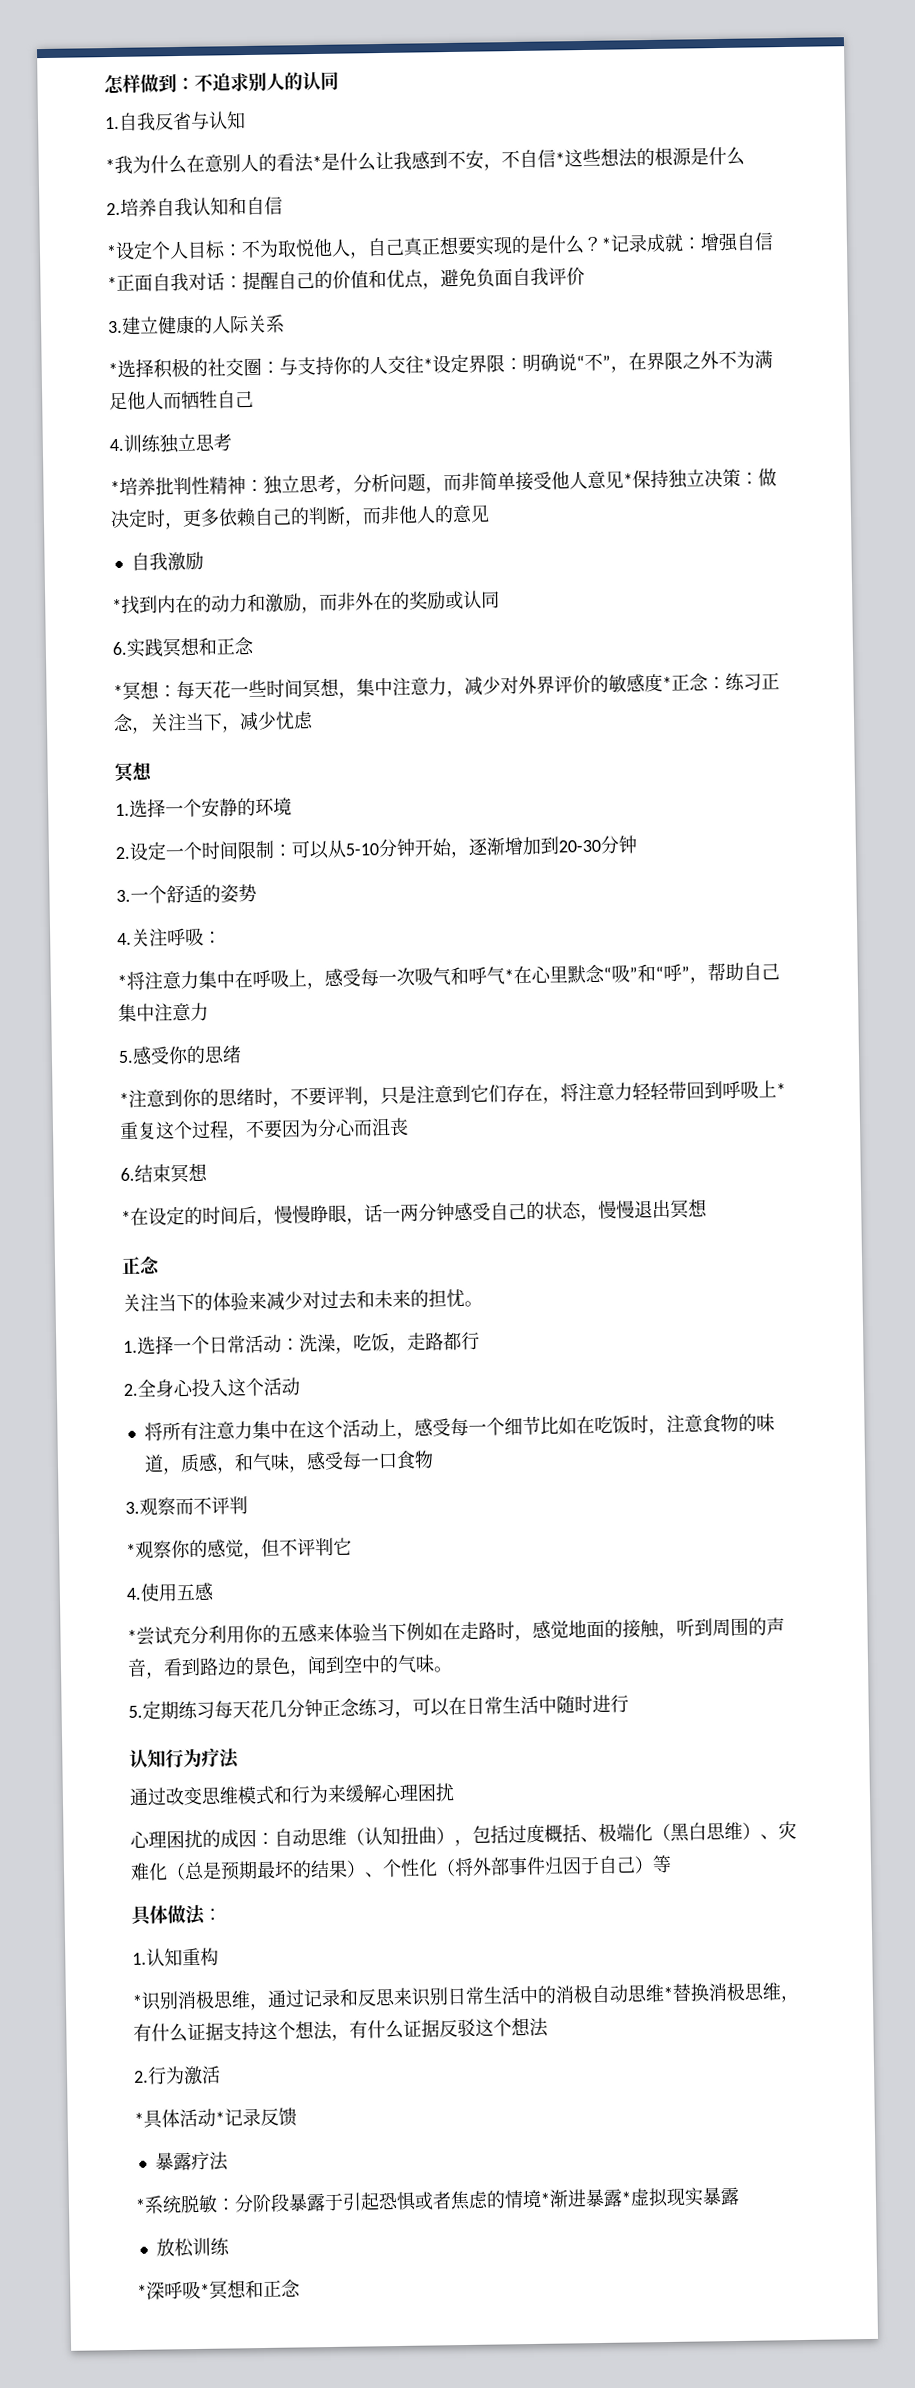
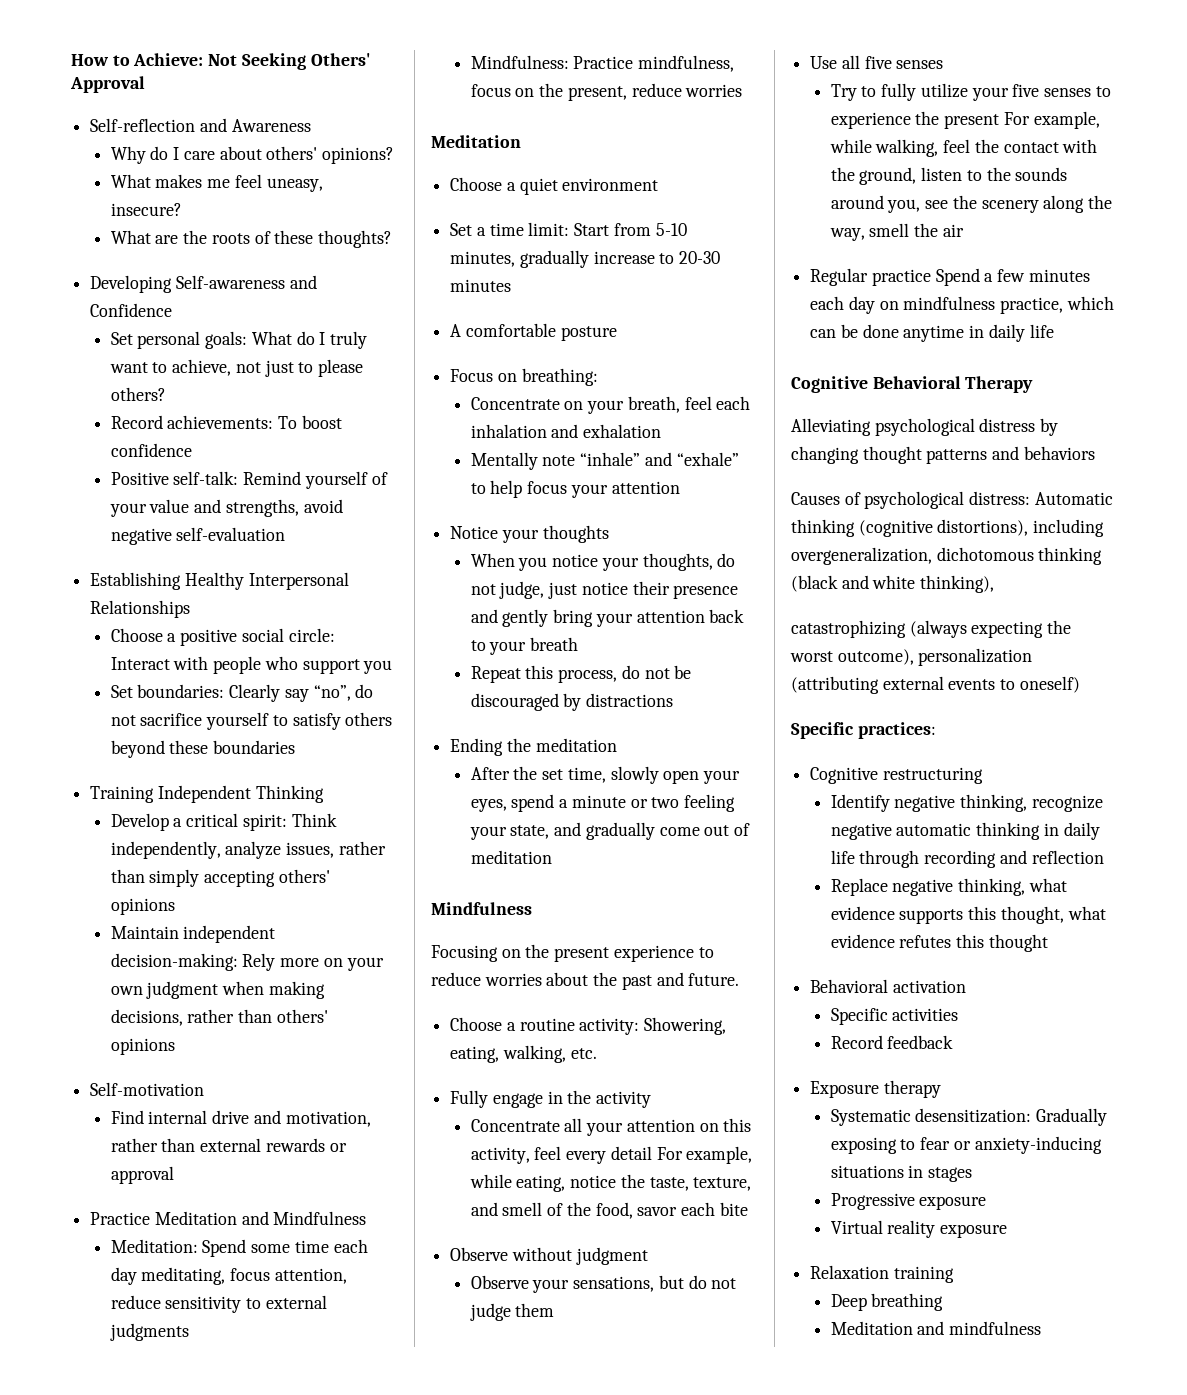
[104,71,339,94] [104,111,246,131] [105,146,745,175] [106,196,283,217] [106,232,774,260] [107,267,585,292] [108,314,285,335] [108,350,773,379] [109,390,254,411] [109,433,232,454] [110,468,777,496] [110,504,490,530] [130,551,204,572] [112,590,500,615] [112,636,254,658] [113,672,780,701] [113,711,314,734] [114,761,152,783] [115,797,292,818] [115,835,637,861] [116,883,257,904] [117,927,222,947] [117,962,780,990] [118,1002,209,1023] [118,1045,242,1065] [119,1080,786,1108] [119,1117,409,1141] [120,1162,208,1184] [121,1198,708,1226] [121,1255,161,1275] [122,1288,483,1312] [123,1331,480,1355] [123,1377,300,1398] [143,1413,775,1441] [143,1450,434,1475] [125,1496,248,1516] [126,1537,352,1560] [126,1582,215,1602] [127,1617,785,1646] [127,1654,453,1679] [128,1694,629,1720] [129,1748,240,1769] [129,1783,455,1806] [130,1821,797,1849] [130,1854,672,1881] [131,1904,222,1926] [132,1947,219,1967] [132,1981,800,2011] [133,2017,549,2043] [133,2065,221,2086] [134,2107,297,2129] [154,2151,229,2171] [135,2186,740,2214] [155,2237,230,2258] [137,2279,301,2300] 怎样做到：不追求别人的认同 // 1.自我反省与认知 // *我为什么在意别人的看法*是什么让我感到不安，不自信*这些想法的根源是什么 // 2.培养自我认知和自信 // *设定个人目标：不为取悦他人，自己真正想要实现的是什么？*记录成就：增强自信*正面自我对话：提醒自己的价值和优点，避免负面自我评价 // 3.建立健康的人际关系 // *选择积极的社交圈：与支持你的人交往*设定界限：明确说“不”，在界限之外不为满足他人而牺牲自己 // 4.训练独立思考 // *培养批判性精神：独立思考，分析问题，而非简单接受他人意见*保持独立决策：做决定时，更多依赖自己的判断，而非他人的意见 // 自我激励 // *找到内在的动力和激励，而非外在的奖励或认同 // 6.实践冥想和正念 // *冥想：每天花一些时间冥想，集中注意力，减少对外界评价的敏感度*正念：练习正念，关注当下，减少忧虑 // 冥想 // 1.选择一个安静的环境 // 2.设定一个时间限制：可以从5-10分钟开始，逐渐增加到20-30分钟 // 3.一个舒适的姿势 // 4.关注呼吸： // *将注意力集中在呼吸上，感受每一次吸气和呼气*在心里默念“吸”和“呼”，帮助自己集中注意力 // 5.感受你的思绪 // *注意到你的思绪时，不要评判，只是注意到它们存在，将注意力轻轻带回到呼吸上*重复这个过程，不要因为分心而沮丧 // 6.结束冥想 // *在设定的时间后，慢慢睁眼，话一两分钟感受自己的状态，慢慢退出冥想 // 正念 // 关注当下的体验来减少对过去和未来的担忧。 // 1.选择一个日常活动：洗澡，吃饭，走路都行 // 2.全身心投入这个活动 // 将所有注意力集中在这个活动上，感受每一个细节比如在吃饭时，注意食物的味道，质感，和气味，感受每一口食物 // 3.观察而不评判 // *观察你的感觉，但不评判它 // 4.使用五感 // *尝试充分利用你的五感来体验当下例如在走路时，感觉地面的接触，听到周围的声音，看到路边的景色，闻到空中的气味。 // 5.定期练习每天花几分钟正念练习，可以在日常生活中随时进行 // 认知行为疗法 // 通过改变思维模式和行为来缓解心理困扰 // 心理困扰的成因：自动思维（认知扭曲），包括过度概括、极端化（黑白思维）、灾难化（总是预期最坏的结果）、个性化（将外部事件归因于自己）等 // 具体做法： // 1.认知重构 // *识别消极思维，通过记录和反思来识别日常生活中的消极自动思维*替换消极思维，有什么证据支持这个想法，有什么证据反驳这个想法 // 2.行为激活 // *具体活动*记录反馈 // 暴露疗法 // *系统脱敏：分阶段暴露于引起恐惧或者焦虑的情境*渐进暴露*虚拟现实暴露 // 放松训练 // *深呼吸*冥想和正念 -> [71,53,371,70] [70,76,145,93] [90,118,311,132] [110,146,394,164] [110,174,323,192] [110,203,182,216] [110,230,392,248] [90,275,317,293] [90,303,173,317] [110,331,367,349] [109,359,363,377] [110,387,166,401] [110,415,342,429] [110,443,192,457] [110,471,388,489] [109,499,343,517] [110,527,286,545] [90,572,349,590] [90,600,191,618] [110,628,335,646] [110,656,393,674] [110,684,374,702] [110,712,393,730] [110,740,296,758] [90,785,324,803] [110,813,337,831] [110,841,386,859] [110,869,330,887] [110,898,175,915] [110,925,276,943] [110,953,384,971] [110,981,325,999] [110,1009,328,1026] [110,1038,175,1055] [90,1082,205,1096] [110,1110,371,1127] [110,1138,347,1152] [110,1166,174,1184] [90,1211,367,1225] [110,1239,368,1257] [110,1267,347,1285] [110,1295,327,1313] [109,1323,189,1341] [470,55,735,72] [470,83,743,101] [431,135,521,148] [450,177,659,195] [450,222,687,236] [450,250,721,268] [450,279,512,292] [450,323,617,341] [450,368,598,386] [470,396,751,414] [470,424,662,438] [470,452,739,470] [470,480,680,498] [450,525,609,543] [470,553,736,571] [470,581,739,599] [470,609,745,627] [470,637,579,655] [470,665,692,683] [470,693,674,711] [450,738,617,756] [470,766,740,784] [470,794,735,812] [469,822,750,840] [470,850,552,864] [431,902,532,915] [431,944,714,962] [431,972,740,990] [450,1017,727,1035] [450,1045,597,1063] [450,1090,652,1108] [470,1118,752,1136] [470,1146,753,1164] [469,1174,752,1192] [470,1202,748,1219] [450,1247,648,1265] [470,1275,737,1293] [469,1303,555,1321] [810,55,944,69] [830,83,1111,101] [830,111,1100,129] [829,139,1098,157] [830,167,1068,185] [830,195,1112,213] [829,223,964,241] [810,268,1090,286] [810,296,1114,314] [810,324,1054,342] [791,376,1034,393] [791,418,1059,436] [791,446,1095,464] [791,491,1113,509] [791,519,1105,537] [791,547,1103,565] [791,575,995,593] [791,620,1072,638] [790,648,1033,666] [791,676,1080,694] [791,722,936,739] [810,767,983,784] [830,794,1103,812] [830,822,1100,840] [830,850,1104,868] [830,878,1067,896] [830,906,1106,924] [830,934,1048,952] [810,979,966,993] [830,1008,959,1025] [830,1035,954,1049] [810,1080,941,1098] [830,1108,1108,1126] [830,1136,1102,1154] [830,1165,973,1182] [830,1193,987,1210] [830,1220,1008,1238] [810,1265,954,1283] [830,1293,944,1311] [830,1321,1042,1335] How to Achieve: Not Seeking Others' Approval // Self-reflection and Awareness // Why do I care about others' opinions? // What makes me feel uneasy, insecure? // What are the roots of these thoughts? // Developing Self-awareness and Confidence // Set personal goals: What do I truly want to achieve, not just to please others? // Record achievements: To boost confidence // Positive self-talk: Remind yourself of your value and strengths, avoid negative self-evaluation // Establishing Healthy Interpersonal Relationships // Choose a positive social circle: Interact with people who support you // Set boundaries: Clearly say “no”, do not sacrifice yourself to satisfy others beyond these boundaries // Training Independent Thinking // Develop a critical spirit: Think independently, analyze issues, rather than simply accepting others' opinions // Maintain independent decision-making: Rely more on your own judgment when making decisions, rather than others' opinions // Self-motivation // Find internal drive and motivation, rather than external rewards or approval // Practice Meditation and Mindfulness // Meditation: Spend some time each day meditating, focus attention, reduce sensitivity to external judgments // Mindfulness: Practice mindfulness, focus on the present, reduce worries // Meditation // Choose a quiet environment // Set a time limit: Start from 5-10 minutes, gradually increase to 20-30 minutes // A comfortable posture // Focus on breathing: // Concentrate on your breath, feel each inhalation and exhalation // Mentally note “inhale” and “exhale” to help focus your attention // Notice your thoughts // When you notice your thoughts, do not judge, just notice their presence and gently bring your attention back to your breath // Repeat this process, do not be discouraged by distractions // Ending the meditation // After the set time, slowly open your eyes, spend a minute or two feeling your state, and gradually come out of meditation // Mindfulness // Focusing on the present experience to reduce worries about the past and future. // Choose a routine activity: Showering, eating, walking, etc. // Fully engage in the activity // Concentrate all your attention on this activity, feel every detail For example, while eating, notice the taste, texture, and smell of the food, savor each bite // Observe without judgment // Observe your sensations, but do not judge them // Use all five senses // Try to fully utilize your five senses to experience the present For example, while walking, feel the contact with the ground, listen to the sounds around you, see the scenery along the way, smell the air // Regular practice Spend a few minutes each day on mindfulness practice, which can be done anytime in daily life // Cognitive Behavioral Therapy // Alleviating psychological distress by changing thought patterns and behaviors // Causes of psychological distress: Automatic thinking (cognitive distortions), including overgeneralization, dichotomous thinking (black and white thinking), // catastrophizing (always expecting the worst outcome), personalization (attributing external events to oneself) // Specific practices: // Cognitive restructuring // Identify negative thinking, recognize negative automatic thinking in daily life through recording and reflection // Replace negative thinking, what evidence supports this thought, what evidence refutes this thought // Behavioral activation // Specific activities // Record feedback // Exposure therapy // Systematic desensitization: Gradually exposing to fear or anxiety-inducing situations in stages // Progressive exposure // Virtual reality exposure // Relaxation training // Deep breathing // Meditation and mindfulness

